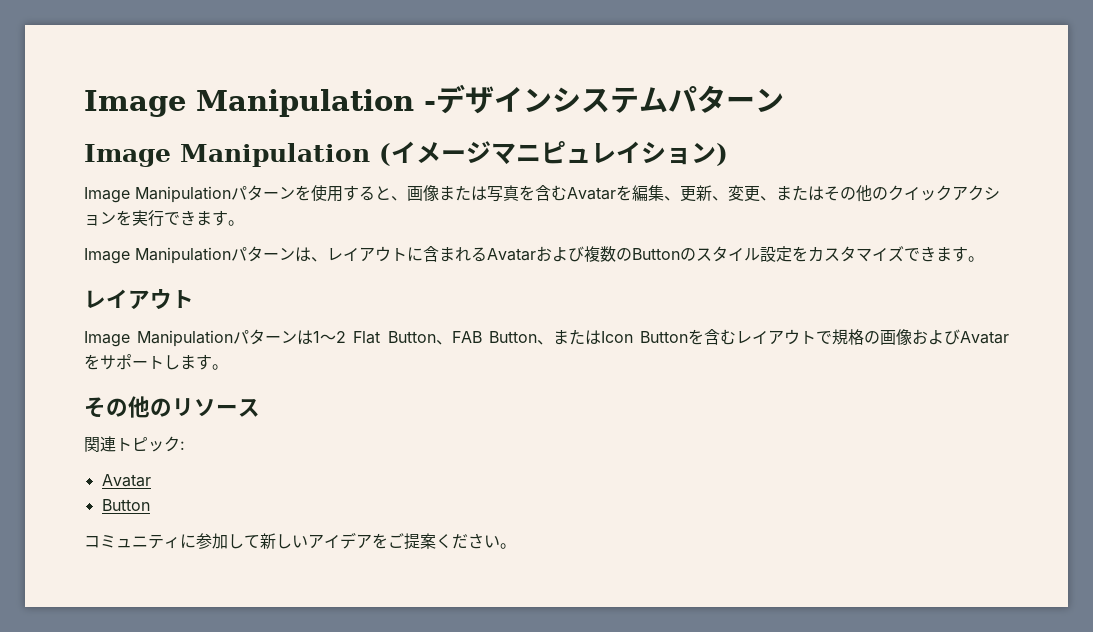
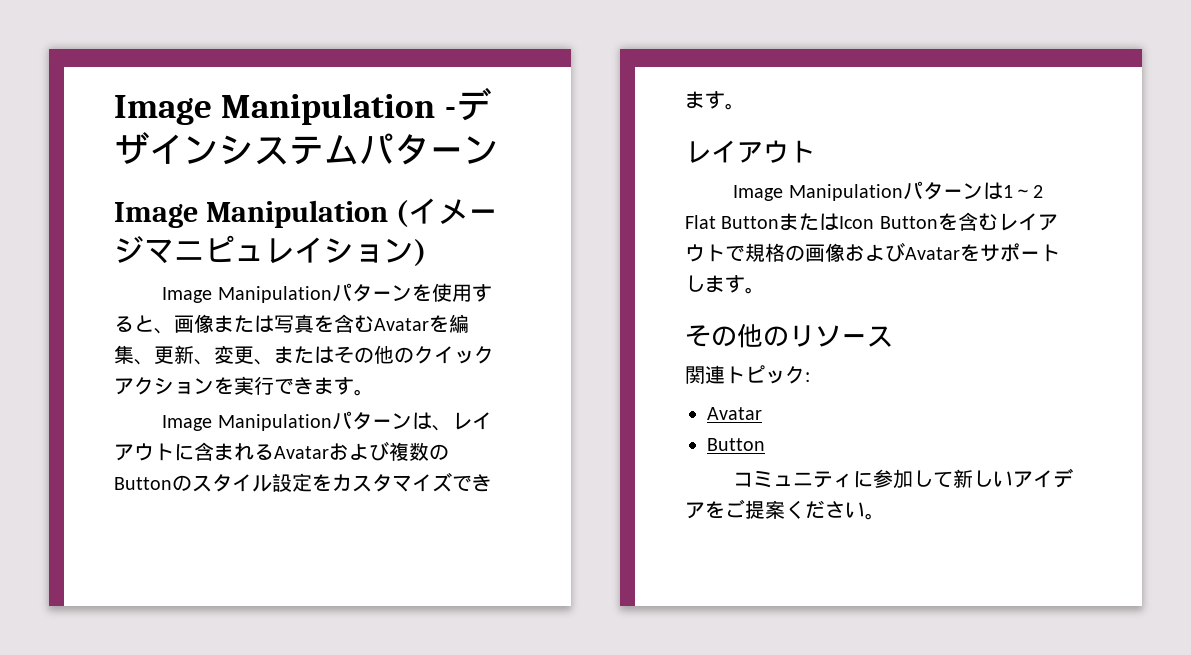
[435,331,553,345] 、FAB Button、 -> (780, 222) none

